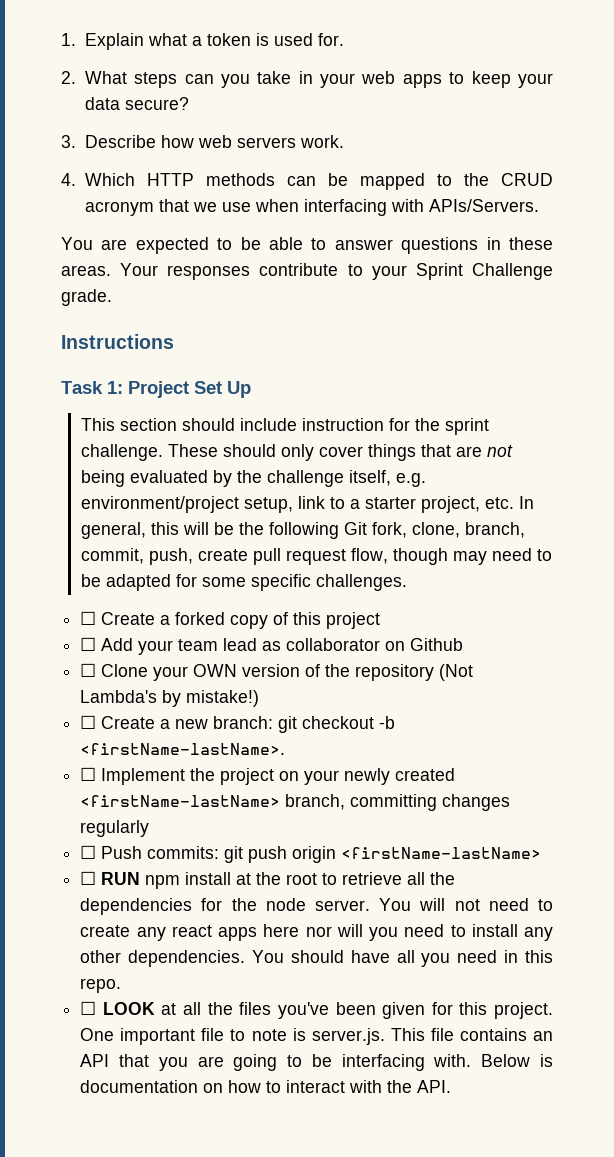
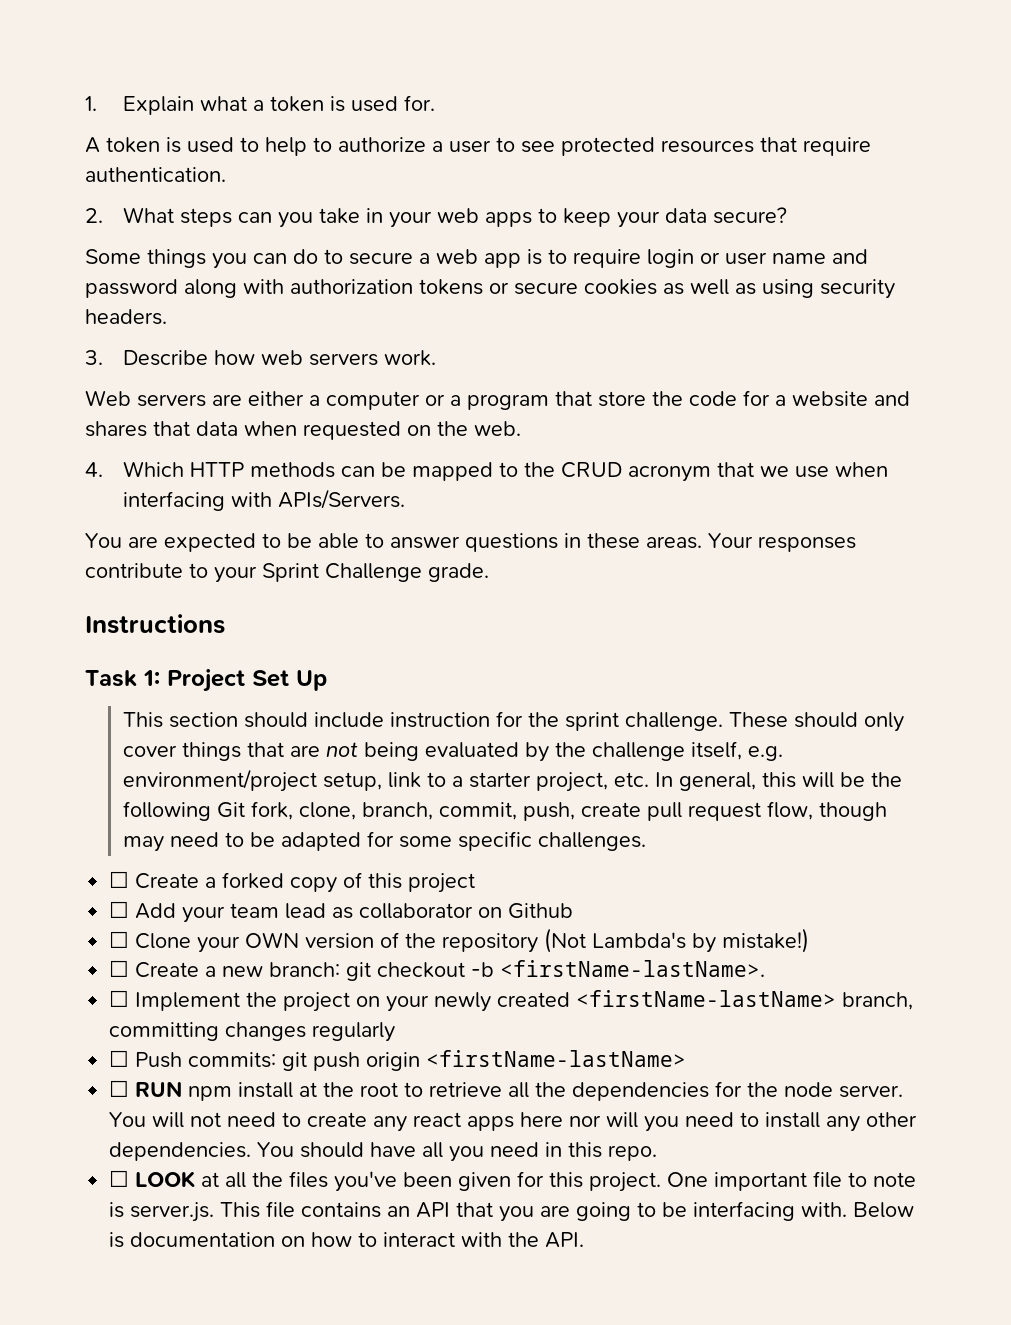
(344, 39) none -> [85,137,871,156] [85,167,226,182] // A token is used to help to authorize a user to see protected resources that require authentication.
(189, 103) none -> [85,249,868,269] [85,279,895,299] [85,309,167,325] // Some things you can do to secure a web app is to require login or user name and password along with authorization tokens or secure cookies as well as using security headers.
(344, 141) none -> [85,390,910,410] [85,421,521,440] // Web servers are either a computer or a program that store the code for a website and shares that data when requested on the web.

